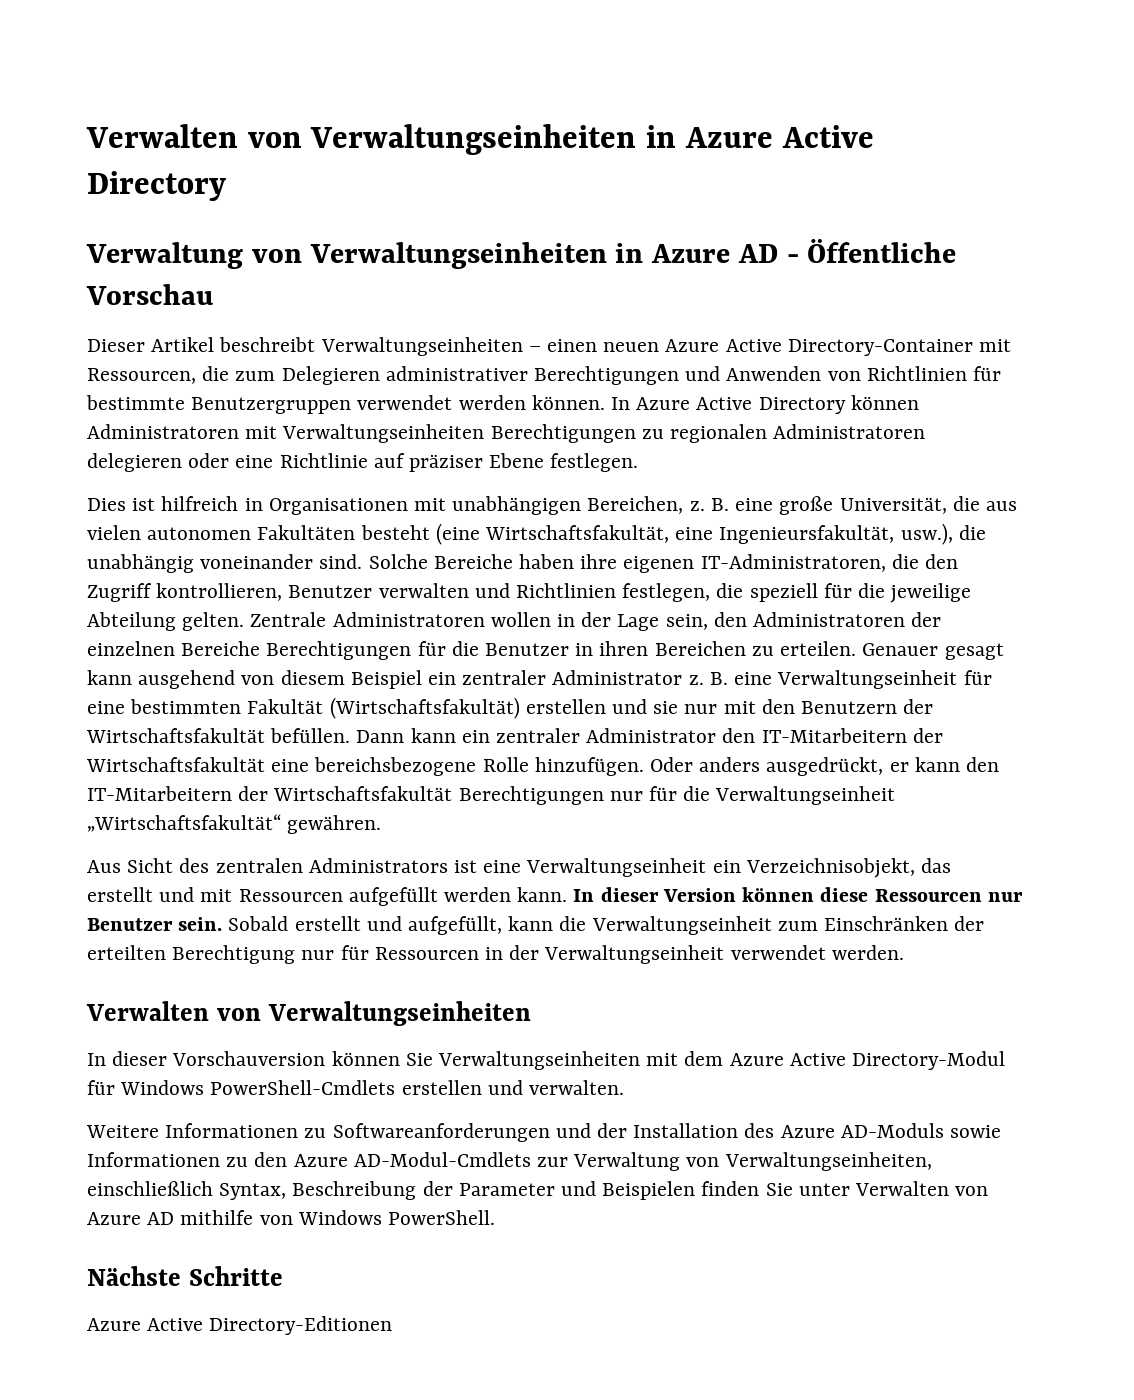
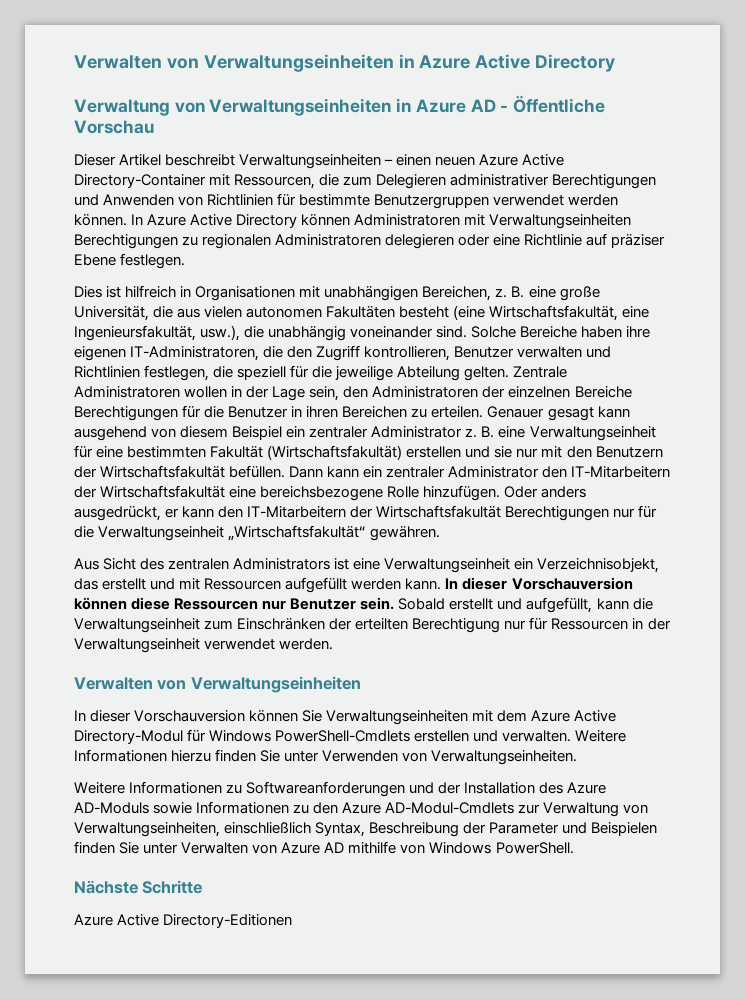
[662,888,736,902] Version -> [511,577,633,590] Vorschauversion
(625, 1087) none -> [575,730,627,742] [74,749,578,765] Weitere Informationen hierzu finden Sie unter Verwenden von Verwaltungseinheiten.

